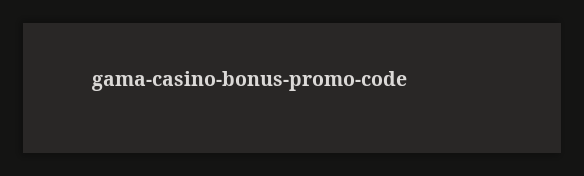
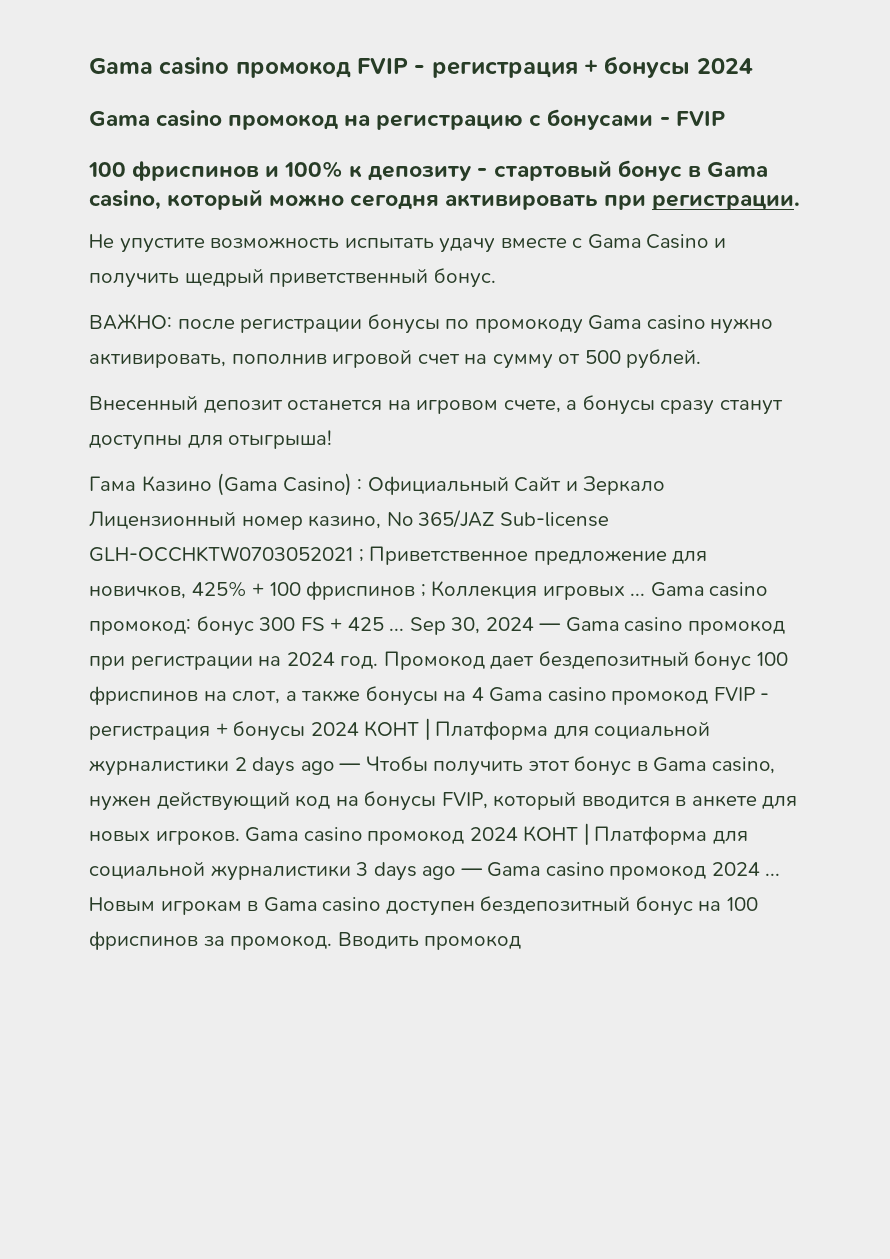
[92,71,407,91] gama-casino-bonus-promo-code -> [89,56,753,78] [89,109,725,130] [88,160,768,181] [89,189,801,210] [89,234,726,253] [89,268,496,288] [89,313,774,334] [89,349,702,369] [89,395,783,415] [89,430,333,450] [89,473,666,496] [89,510,609,530] [89,546,708,565] [89,580,768,600] [89,616,785,636] [89,651,788,671] [89,686,770,706] [89,718,711,741] [89,756,775,776] [89,791,798,811] [89,823,748,845] [89,861,781,881] [89,896,758,916] [89,931,522,950] Gama casino промокод FVIP - регистрация + бонусы 2024 // Gama casino промокод на регистрацию с бонусами - FVIP // 100 фриспинов и 100% к депозиту - стартовый бонус в Gama casino, который можно сегодня активировать при регистрации. // Не упустите возможность испытать удачу вместе с Gama Casino и получить щедрый приветственный бонус. // ВАЖНО: после регистрации бонусы по промокоду Gama casino нужно активировать, пополнив игровой счет на сумму от 500 рублей. // Внесенный депозит останется на игровом счете, а бонусы сразу станут доступны для отыгрыша! // Гама Казино (Gama Casino) : Официальный Сайт и Зеркало Лицензионный номер казино, No 365/JAZ Sub-license GLH-OCCHKTW0703052021 ; Приветственное предложение для новичков, 425% + 100 фриспинов ; Коллекция игровых ... Gama casino промокод: бонус 300 FS + 425 ... Sep 30, 2024 — Gama casino промокод при регистрации на 2024 год. Промокод дает бездепозитный бонус 100 фриспинов на слот, а также бонусы на 4 Gama casino промокод FVIP - регистрация + бонусы 2024 КОНТ | Платформа для социальной журналистики 2 days ago — Чтобы получить этот бонус в Gama casino, нужен действующий код на бонусы FVIP, который вводится в анкете для новых игроков. Gama casino промокод 2024 КОНТ | Платформа для социальной журналистики 3 days ago — Gama casino промокод 2024 ... Новым игрокам в Gama casino доступен бездепозитный бонус на 100 фриспинов за промокод. Вводить промокод

